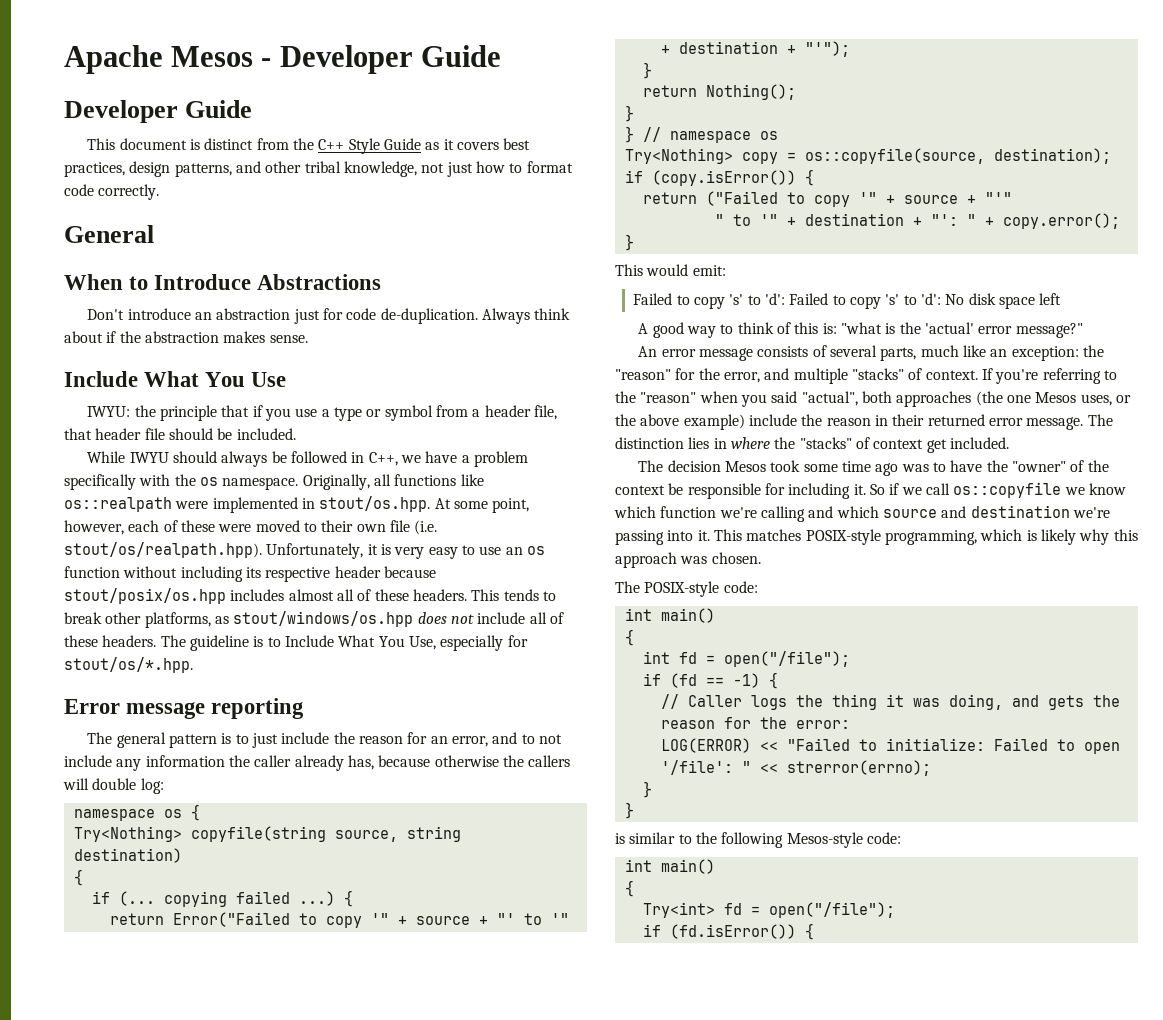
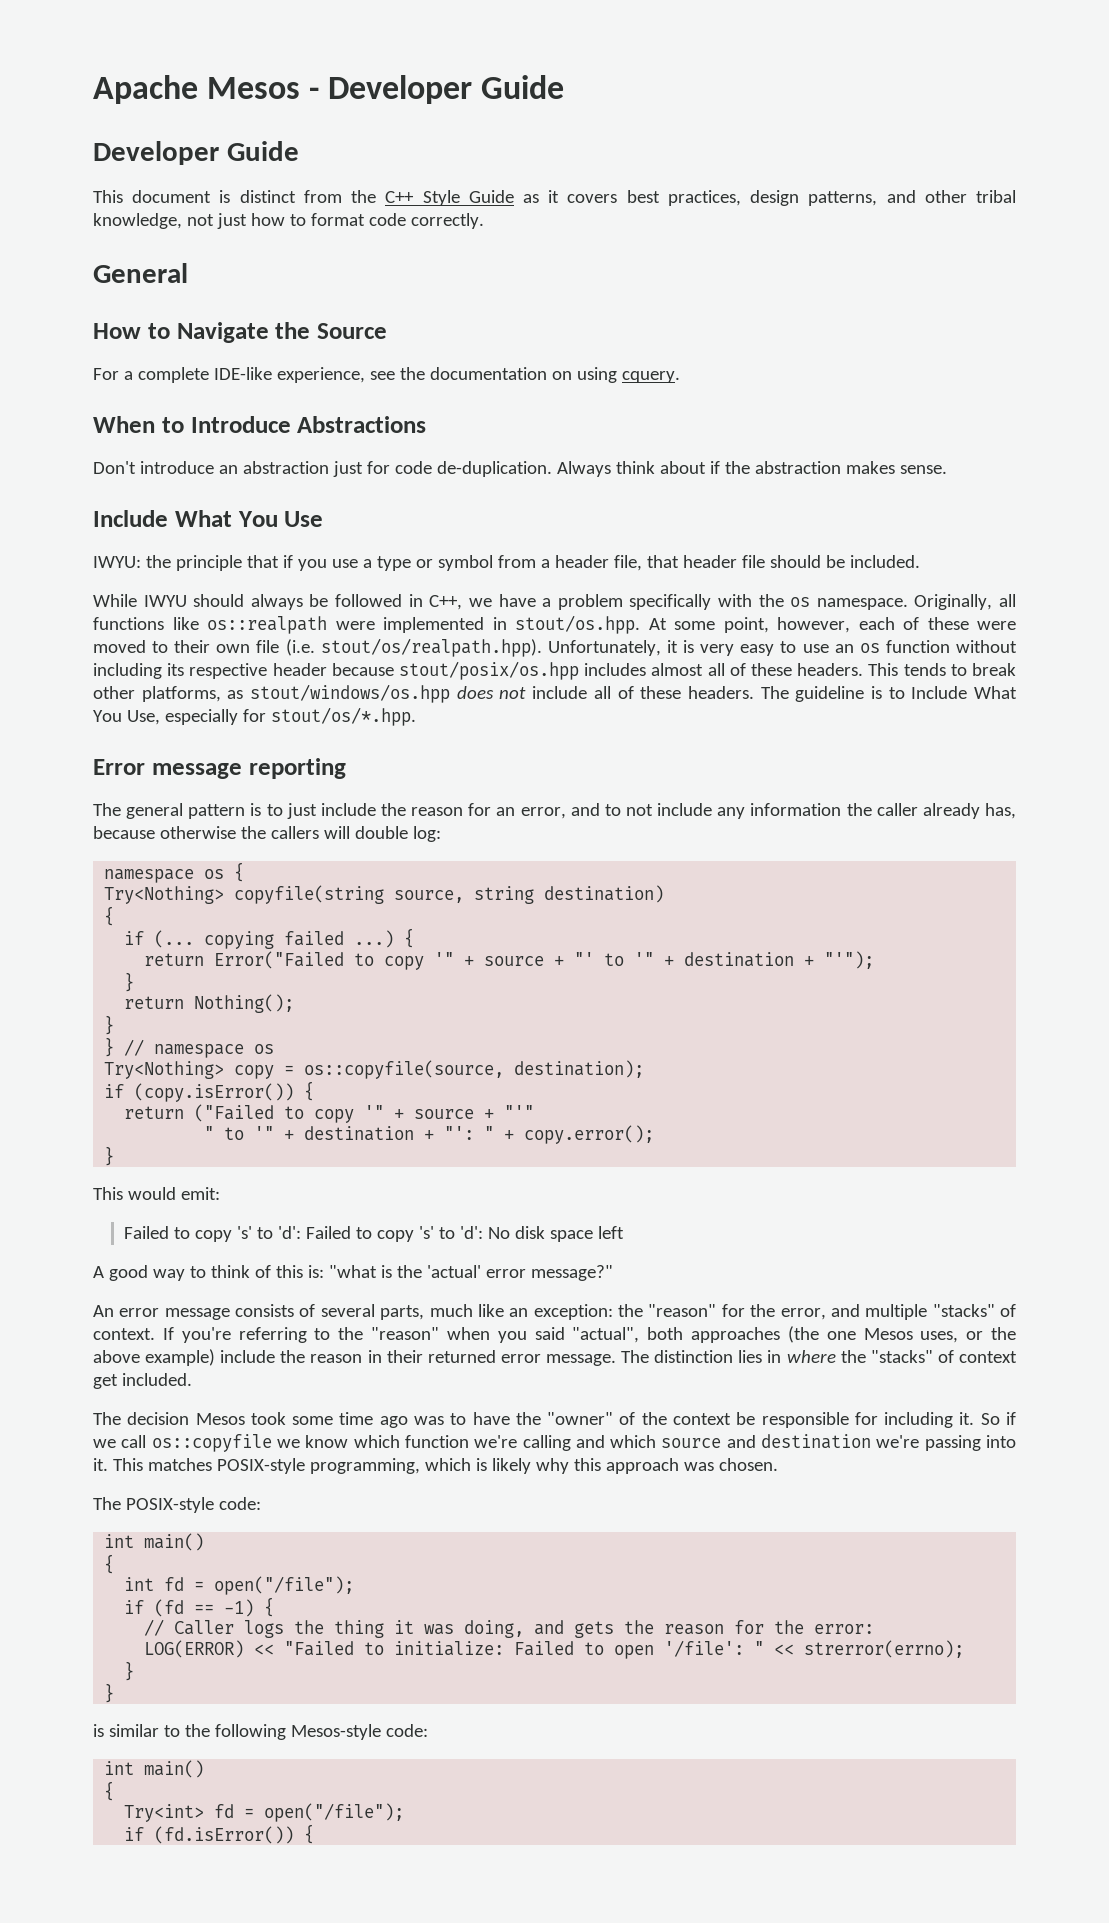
(154, 234) none -> [93,322,387,343] [93,367,680,383] // How to Navigate the Source // For a complete IDE-like experience, see the documentation on using cquery.

